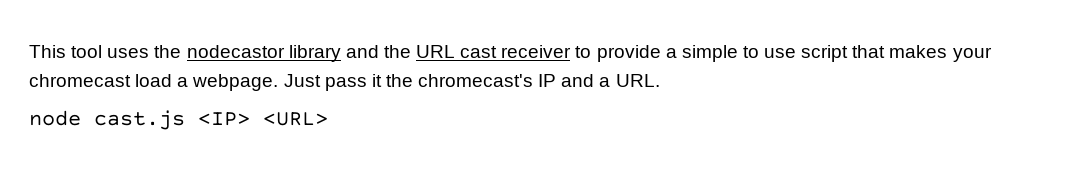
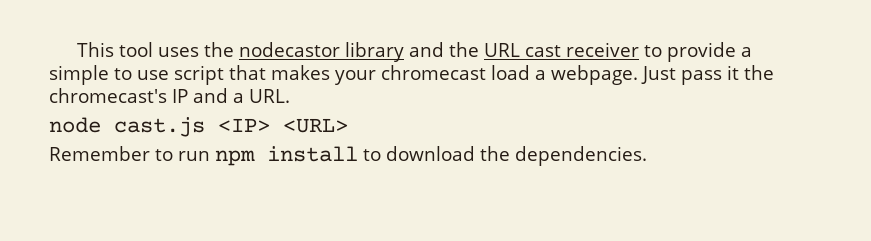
(328, 119) none -> [49,146,647,166] // Remember to run npm install to download the dependencies.

